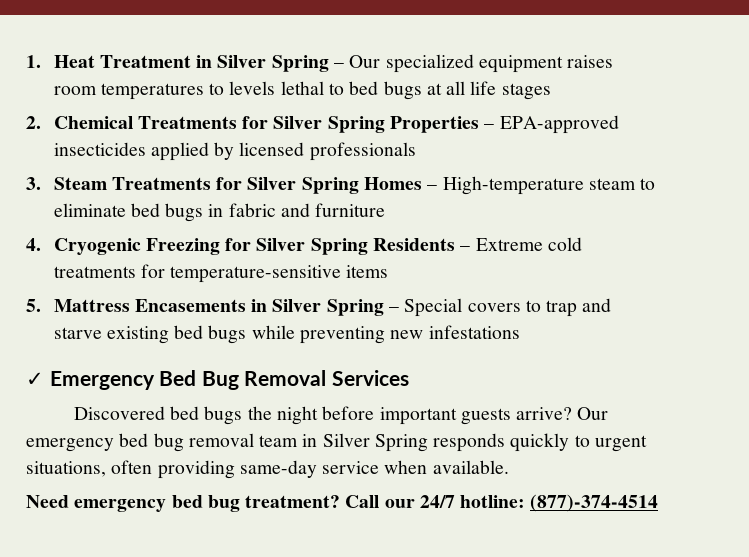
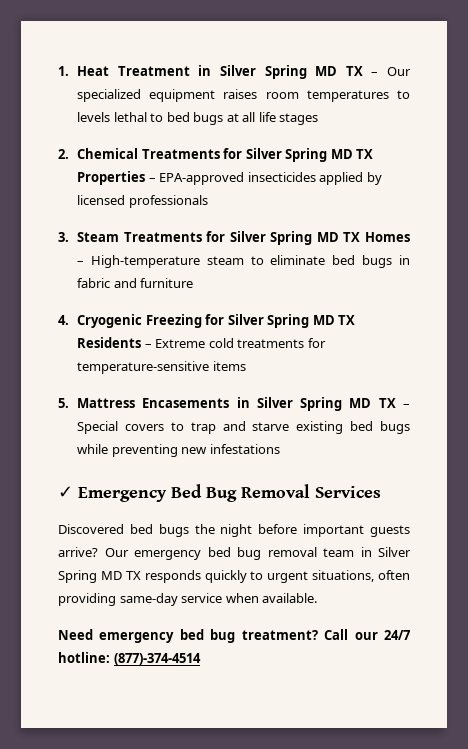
(329, 63) none -> [315,66,363,76] MD TX
(385, 124) none -> [330,149,374,159] MD TX
(359, 185) none -> [316,232,361,242] MD TX
(368, 246) none -> [312,315,356,325] MD TX
(384, 307) none -> [349,398,396,408] MD TX
(428, 443) none -> [100,571,141,580] MD TX

